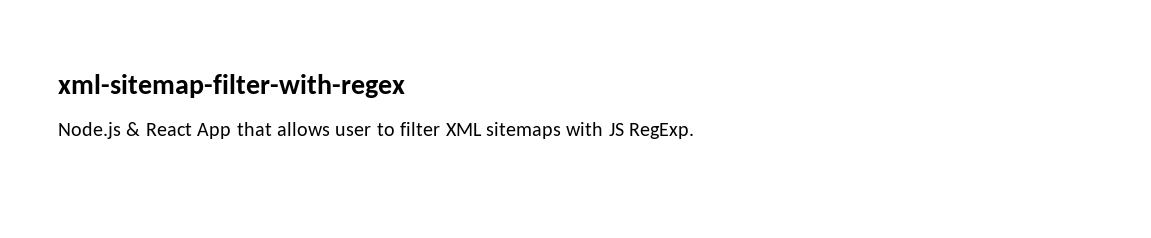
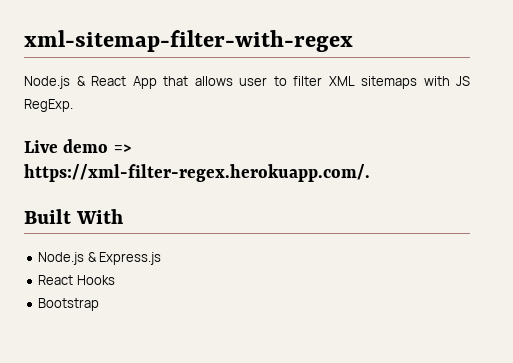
(695, 131) none -> [24,139,132,153] [24,164,370,182] [24,209,124,224] [38,252,162,265] [38,275,115,285] [38,298,100,311] // Live demo => https://xml-filter-regex.herokuapp.com/. // Built With // Node.js & Express.js // React Hooks // Bootstrap

